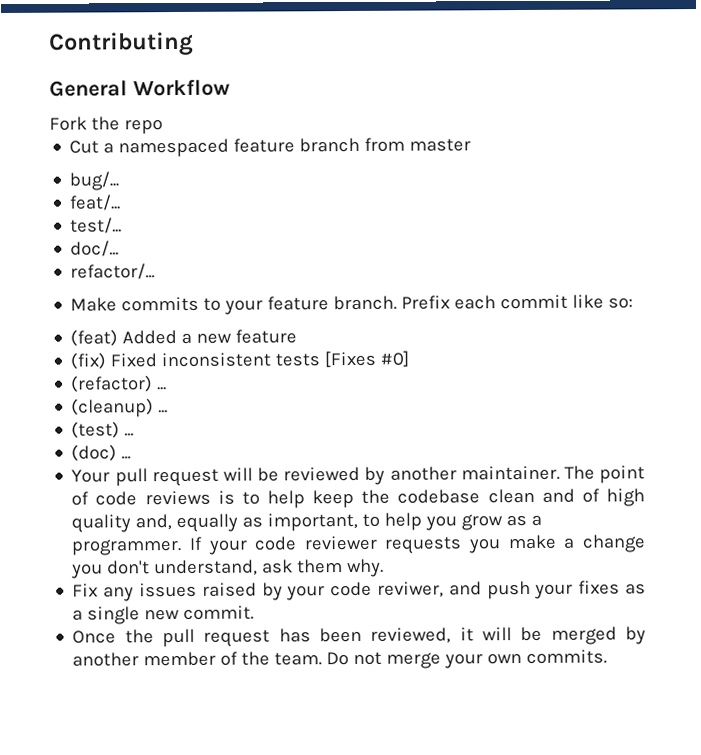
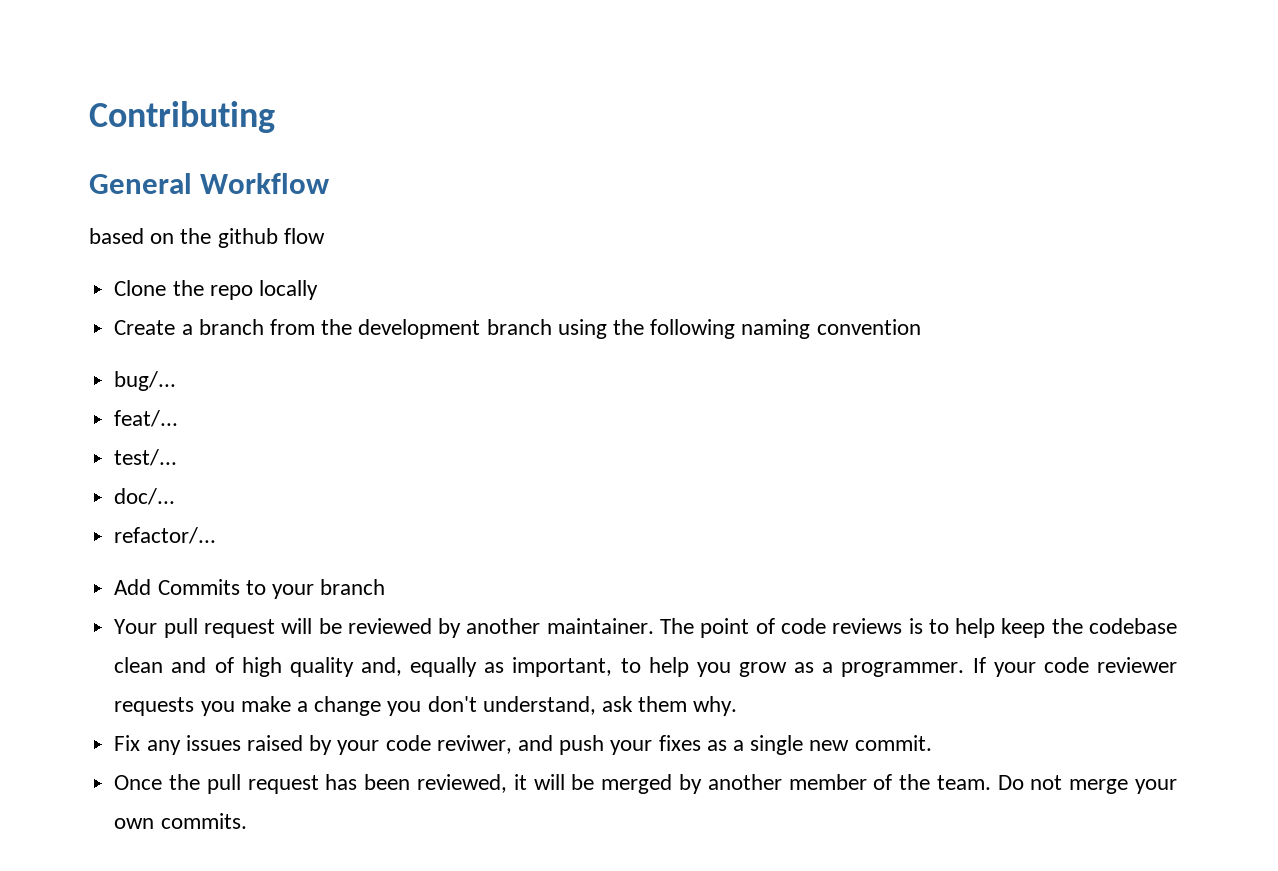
[49,116,163,135] [69,137,472,158] Fork the repo // Cut a namespaced feature branch from master -> [89,228,325,248] [114,280,318,300] [114,319,921,339] based on the github flow // Clone the repo locally // Create a branch from the development branch using the following naming convention
[70,294,634,315] [70,329,298,347] [70,350,410,370] [70,375,168,393] [71,398,169,418] [71,421,135,439] [71,444,132,462] Make commits to your feature branch. Prefix each commit like so: // (feat) Added a new feature // (fix) Fixed inconsistent tests [Fixes #0] // (refactor) ... // (cleanup) ... // (test) ... // (doc) ... -> [114,579,386,599] Add Commits to your branch

